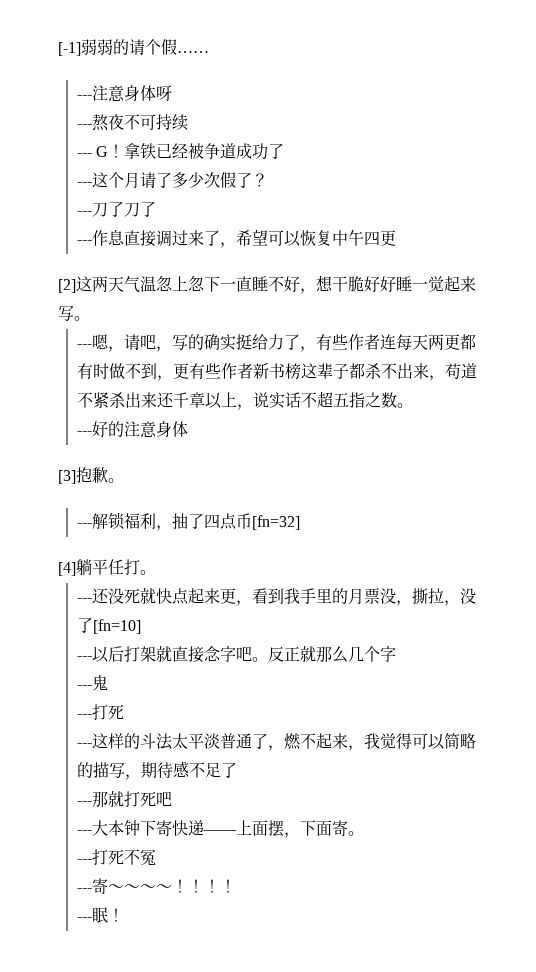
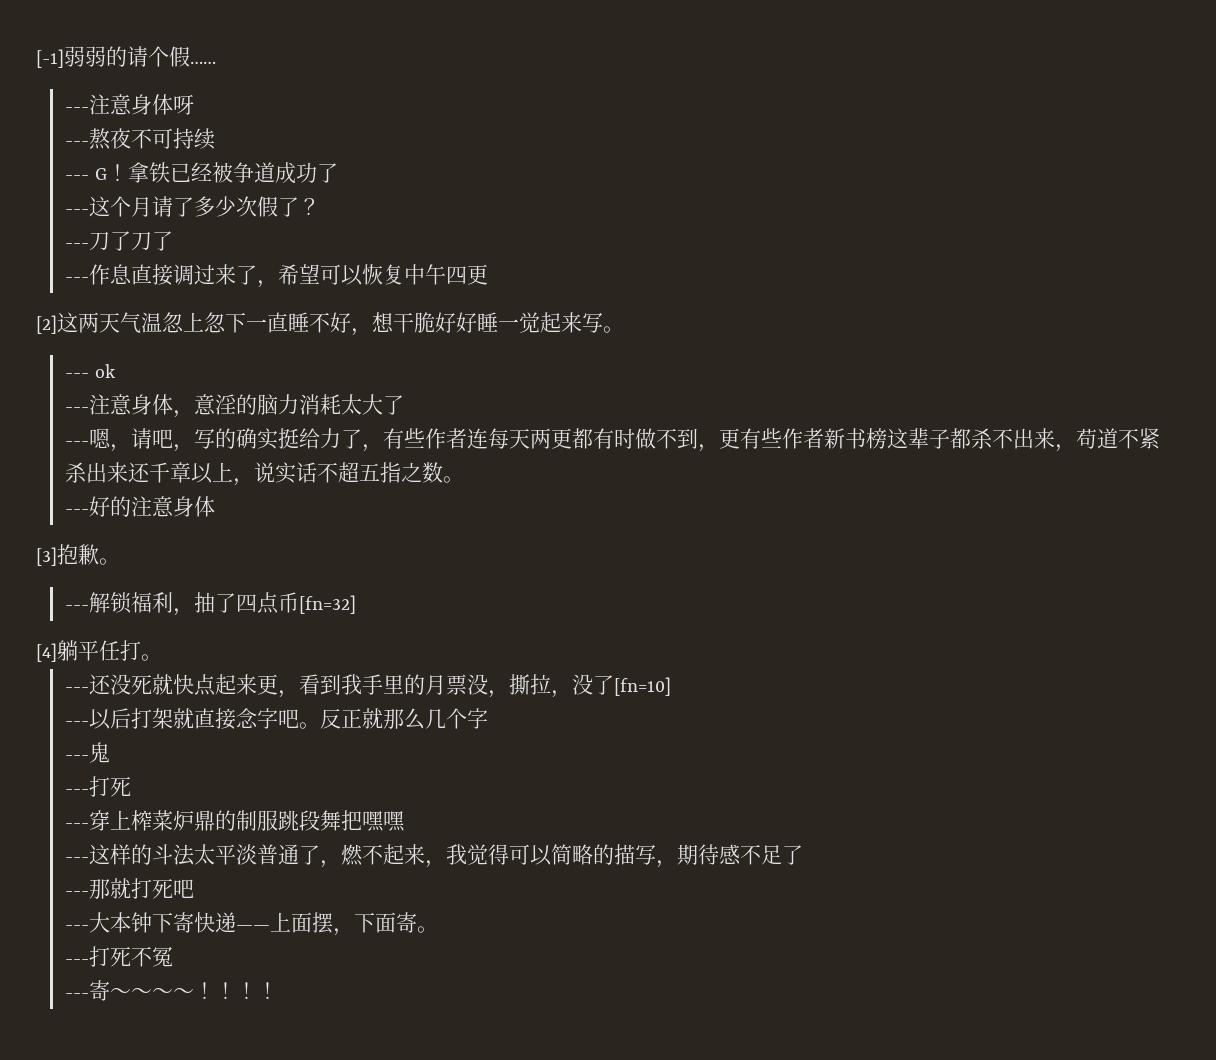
(90, 318) none -> [64,364,116,378] [64,394,404,418] // --- ok // ---注意身体，意淫的脑力消耗太大了
(125, 712) none -> [64,810,405,832] // ---穿上榨菜炉鼎的制服跳段舞把嘿嘿
[77,907,125,923] // ---眠！ -> (278, 990) none

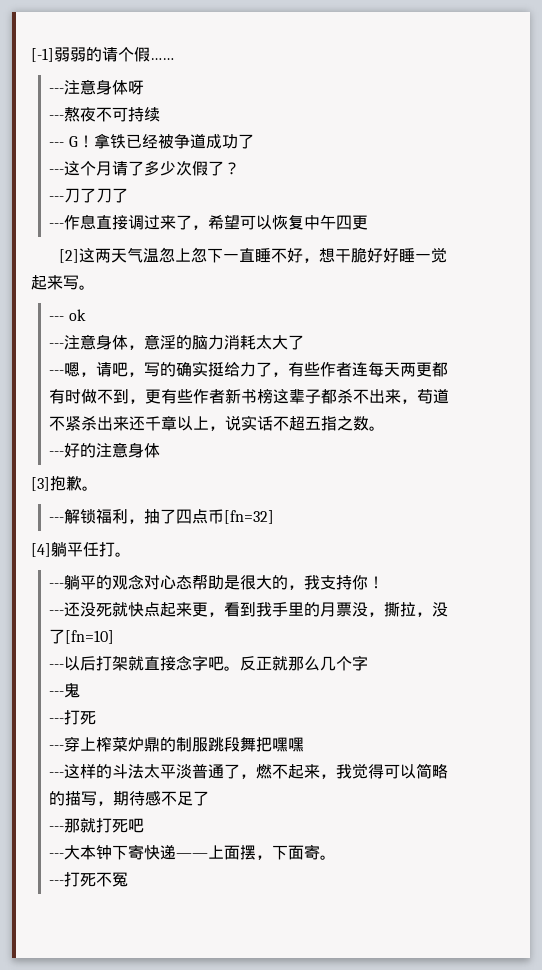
(162, 657) none -> [49,574,385,590] // ---躺平的观念对心态帮助是很大的，我支持你！
[64,980,278,1001] // ---寄～～～～！！！！ -> (129, 879) none

